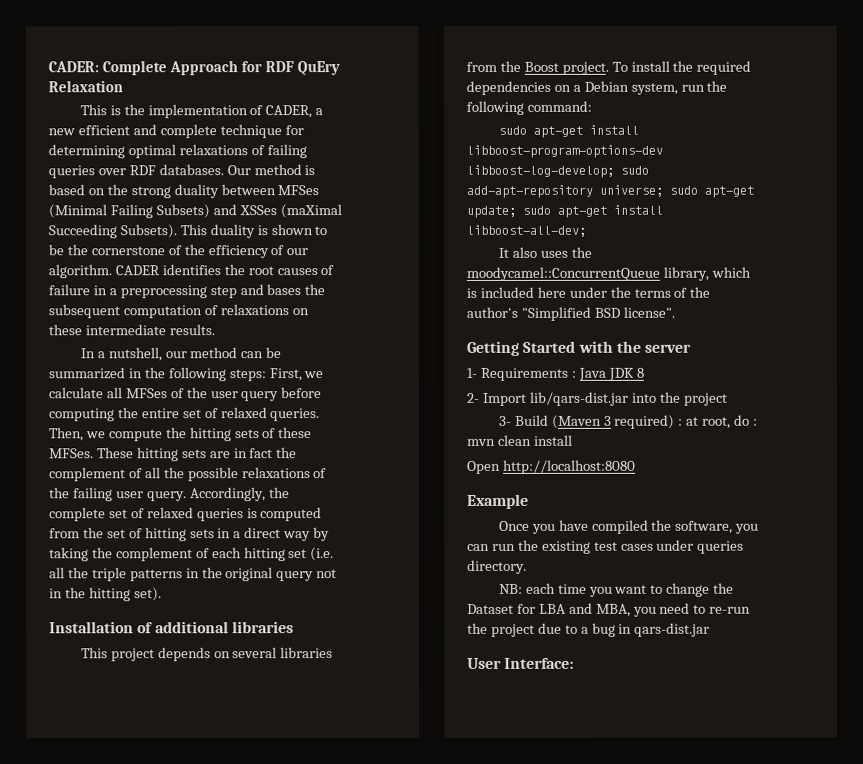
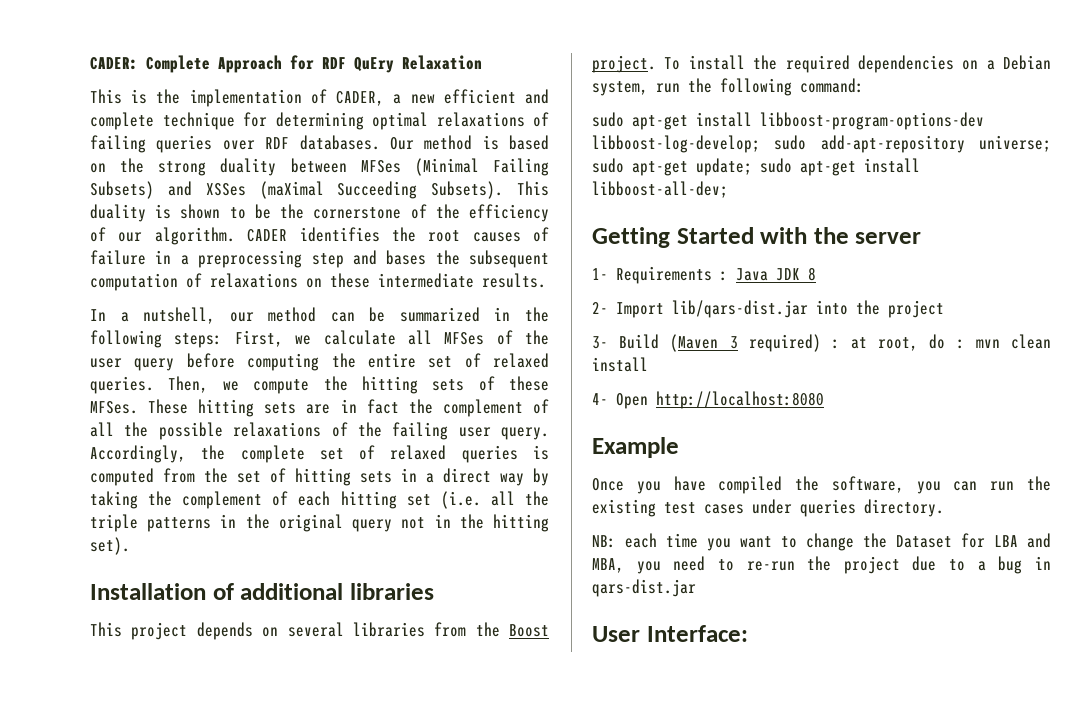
[497,246,592,258] [466,266,751,281] [466,286,711,298] [466,306,675,321] // It also uses the moodycamel::ConcurrentQueue library, which is included here under the terms of the author's "Simplified BSD license". -> (728, 189) none
(573, 440) none -> [592,393,608,405] 4-

